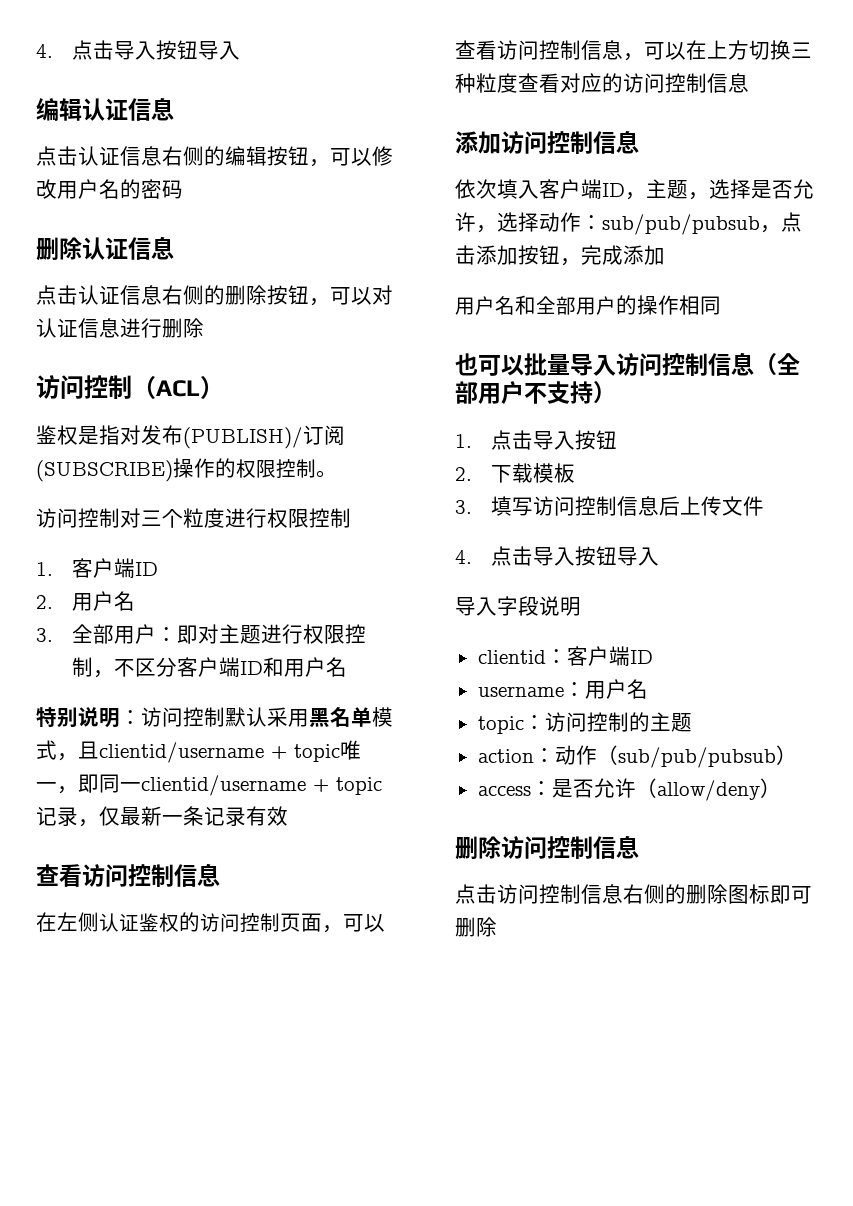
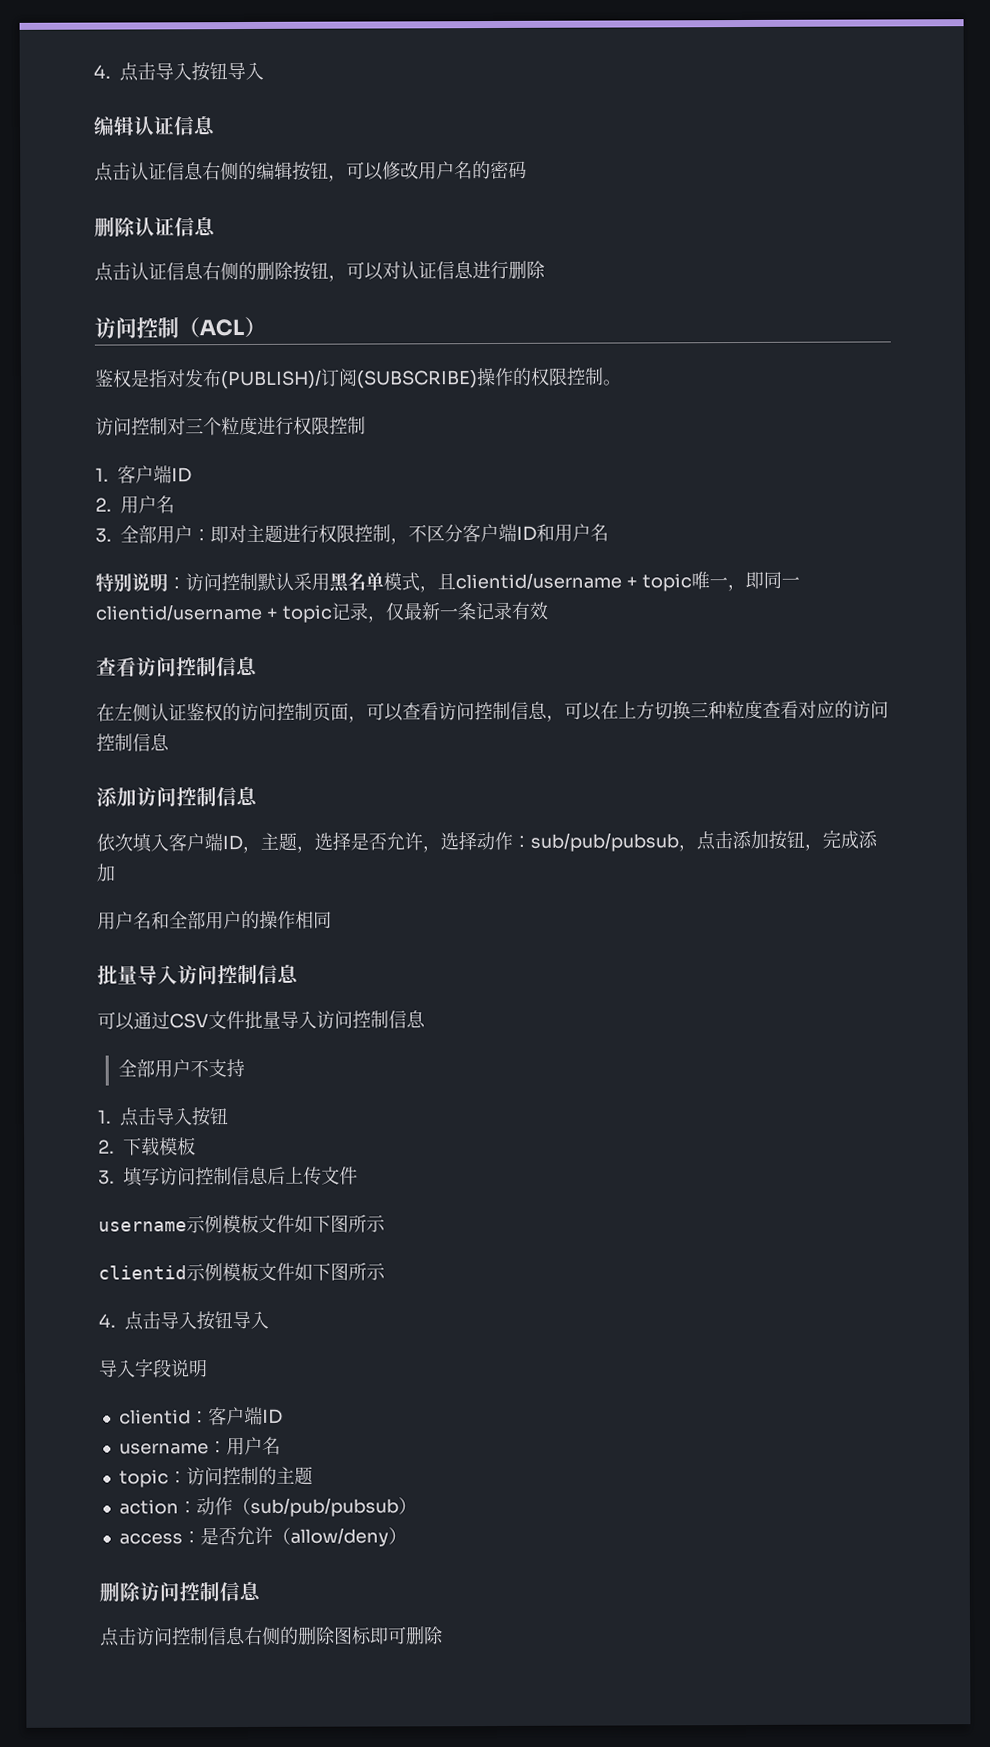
[455,352,777,376] 也可以批量导入访问控制信息（ -> [97,964,299,985] [97,1010,426,1031] 批量导入访问控制信息 // 可以通过CSV文件批量导入访问控制信息 //
[593,381,616,404] ） -> (245, 1068) none
(765, 506) none -> [98,1214,386,1234] [98,1262,386,1282] // username示例模板文件如下图所示 // clientid示例模板文件如下图所示

